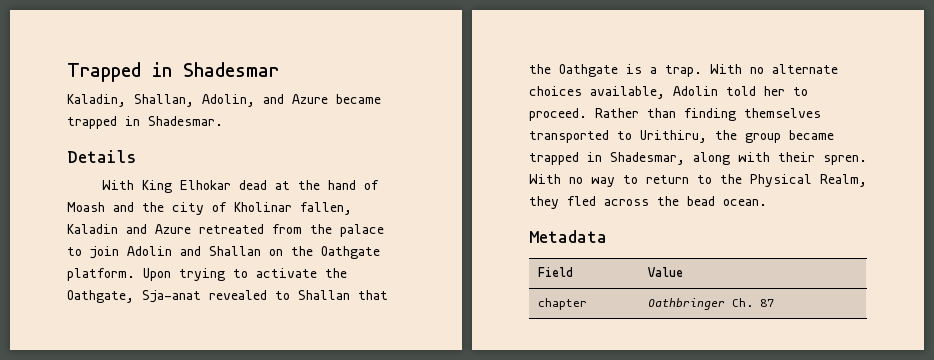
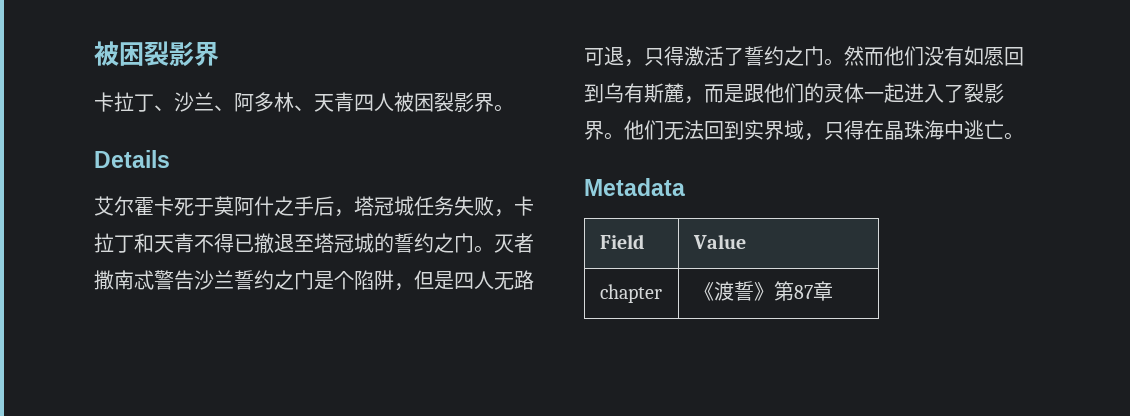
[67,62,279,82] [67,94,381,107] [67,116,223,129] [67,150,136,163] [101,180,379,193] [67,202,352,215] [67,224,384,237] [67,246,380,259] [67,268,347,281] [67,290,388,303] [529,64,838,77] [529,86,808,99] [529,108,821,121] [529,130,834,143] [529,152,867,165] [529,174,867,187] [529,196,767,209] Trapped in Shadesmar // Kaladin, Shallan, Adolin, and Azure became trapped in Shadesmar. // Details // With King Elhokar dead at the hand of Moash and the city of Kholinar fallen, Kaladin and Azure retreated from the palace to join Adolin and Shallan on the Oathgate platform. Upon trying to activate the Oathgate, Sja-anat revealed to Shallan that the Oathgate is a trap. With no alternate choices available, Adolin told her to proceed. Rather than finding themselves transported to Urithiru, the group became trapped in Shadesmar, along with their spren. With no way to return to the Physical Realm, they fled across the bead ocean. -> [94,41,219,67] [94,92,514,112] [94,150,170,168] [94,196,534,217] [94,233,534,254] [94,270,534,291] [584,46,1024,67] [584,83,1004,104] [584,120,1024,141] 被困裂影界 // 卡拉丁、沙兰、阿多林、天青四人被困裂影界。 // Details // 艾尔霍卡死于莫阿什之手后，塔冠城任务失败，卡拉丁和天青不得已撤退至塔冠城的誓约之门。灭者撒南忒警告沙兰誓约之门是个陷阱，但是四人无路可退，只得激活了誓约之门。然而他们没有如愿回到乌有斯麓，而是跟他们的灵体一起进入了裂影界。他们无法回到实界域，只得在晶珠海中逃亡。
[647,298,774,310] Oathbringer Ch. 87 -> [693,281,833,301] 《渡誓》第87章

